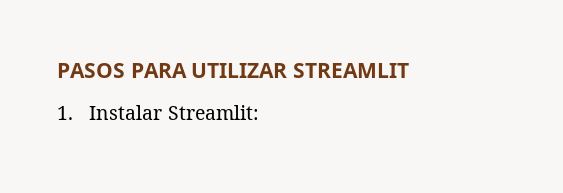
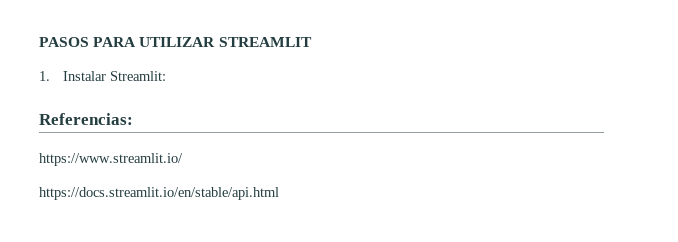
(259, 112) none -> [39,113,133,125] [39,153,183,166] [39,187,279,200] // Referencias: // https://www.streamlit.io/ // https://docs.streamlit.io/en/stable/api.html

